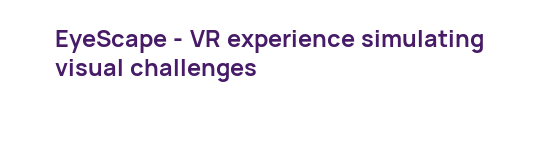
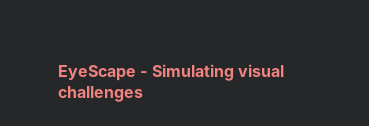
[189,30,485,53] VR experience simulating -> [151,64,234,81] Simulating

